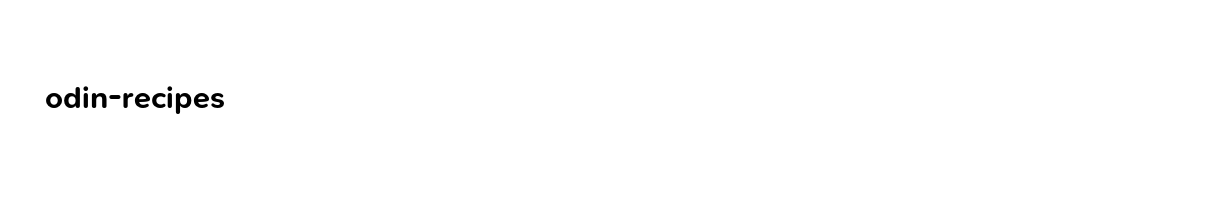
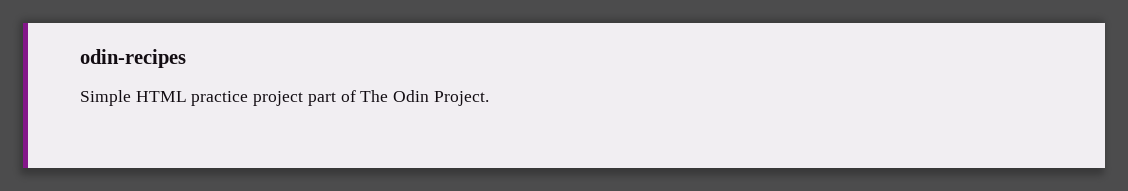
(225, 100) none -> [80,90,489,106] // Simple HTML practice project part of The Odin Project.

